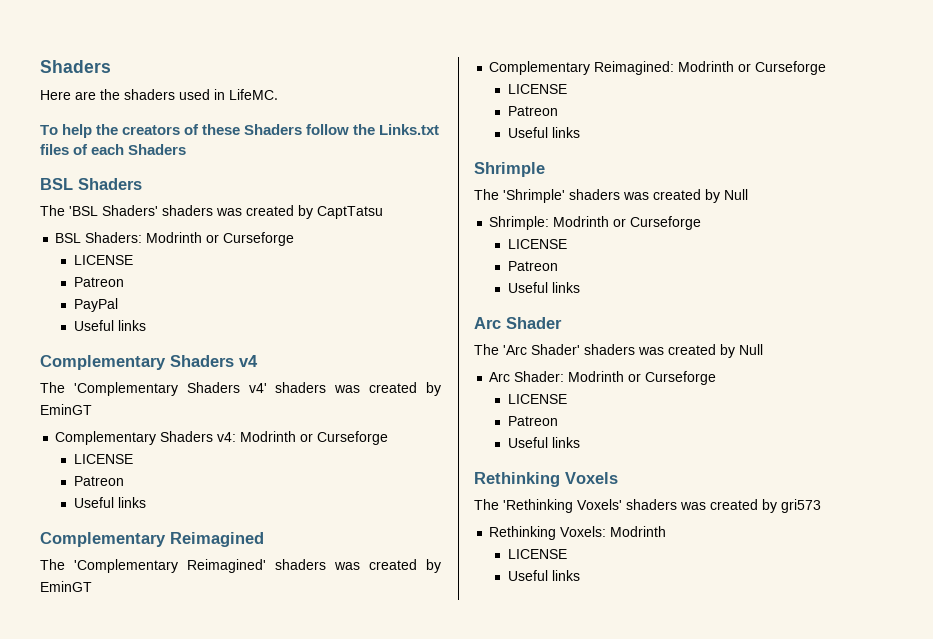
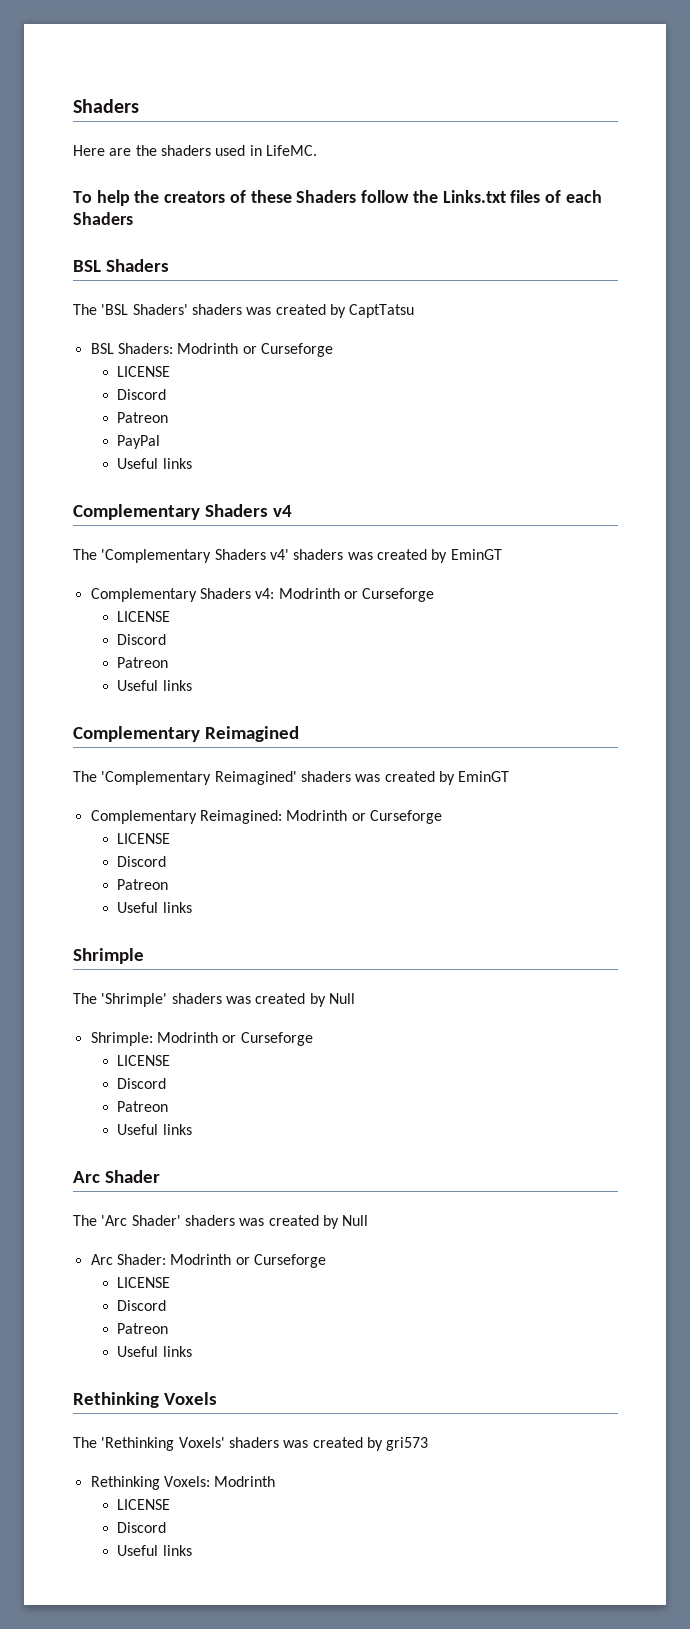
(134, 260) none -> [117,389,167,400] // Discord
(134, 459) none -> [117,634,167,645] // Discord
(568, 89) none -> [117,856,167,867] // Discord
(568, 244) none -> [117,1078,167,1089] // Discord
(568, 399) none -> [117,1300,167,1311] // Discord
(568, 554) none -> [117,1522,167,1533] // Discord

